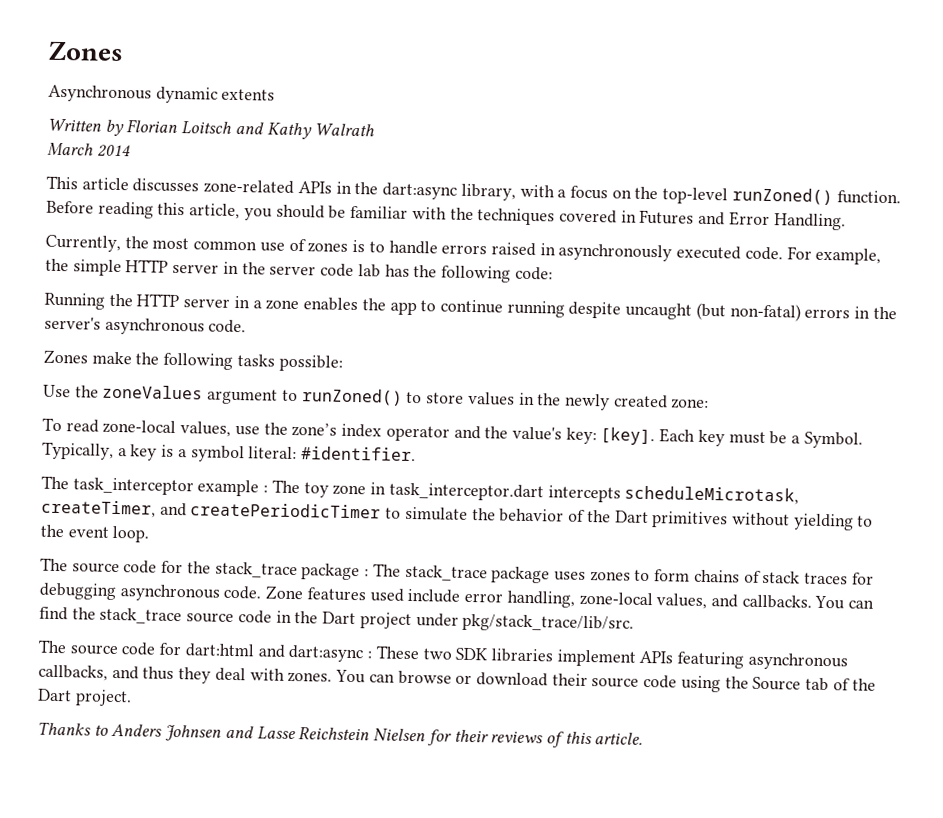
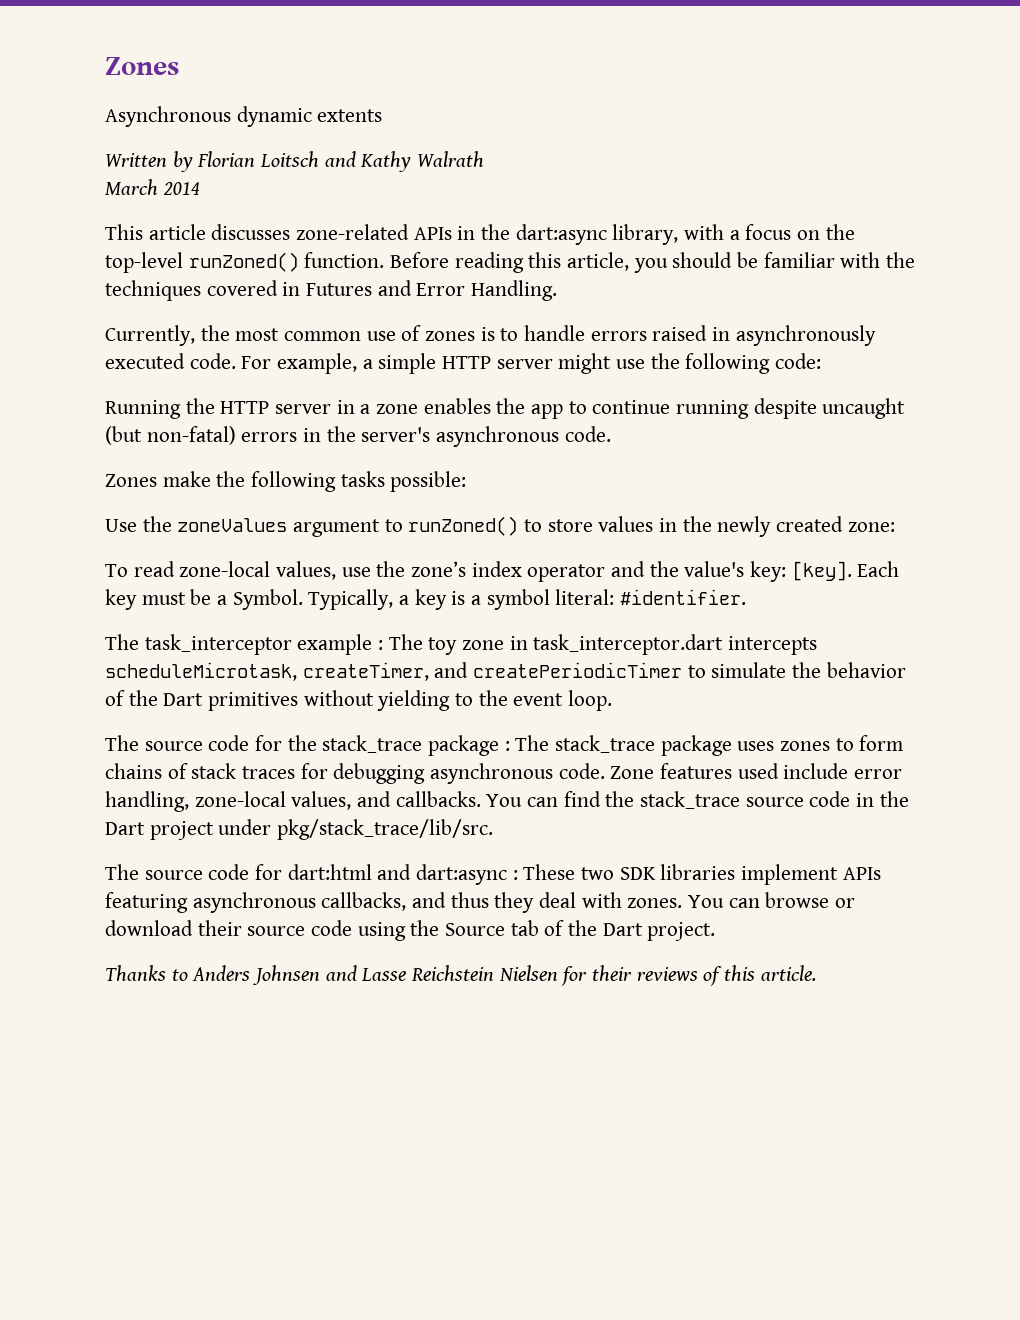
[45,258,69,272] the -> [362,359,373,369] a
[222,261,410,278] in the server code lab has -> [558,353,646,374] might use

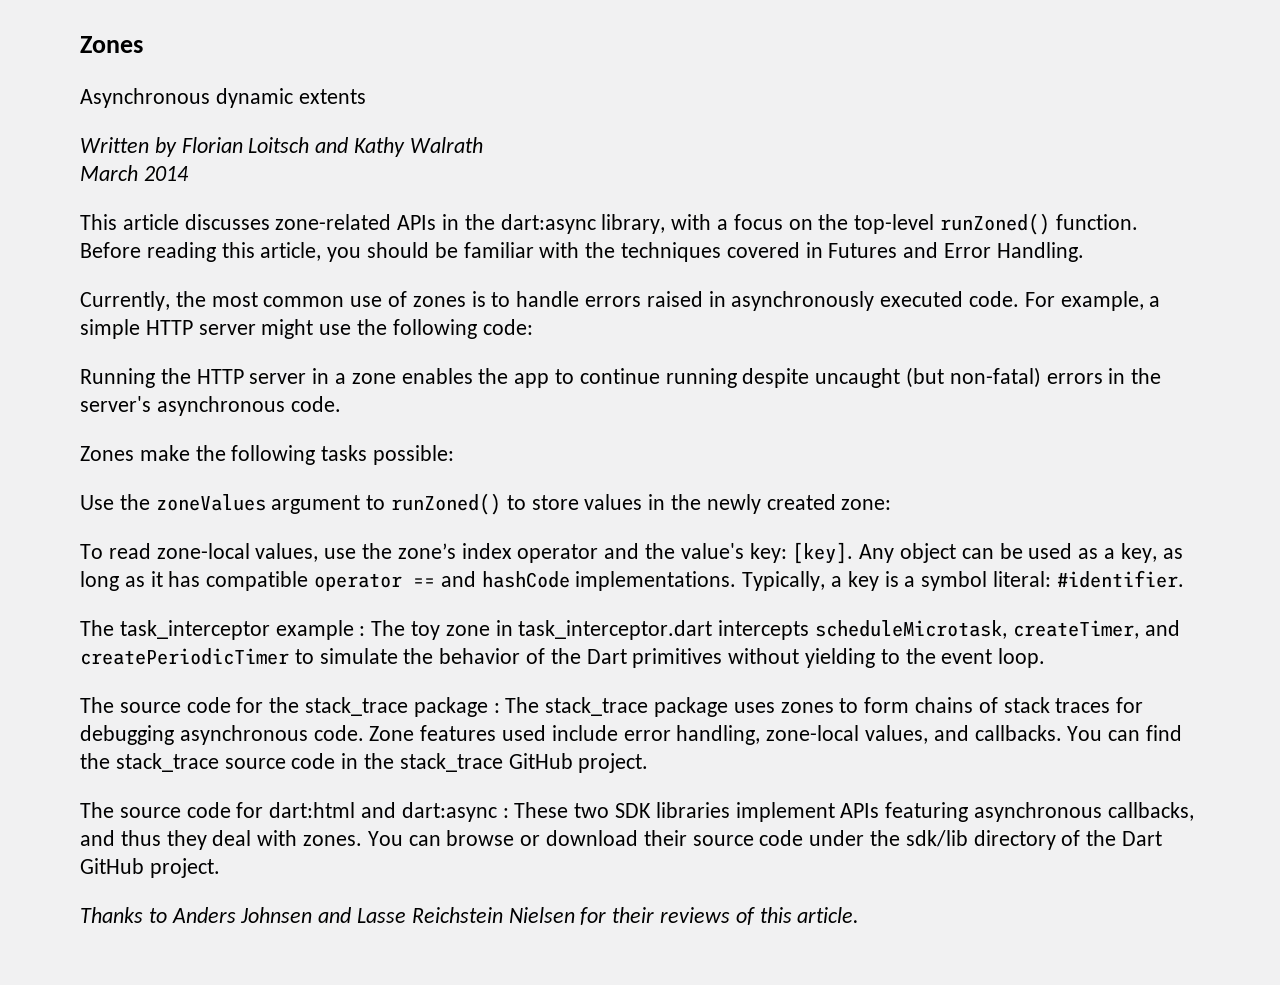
[857,561,900,577] [105,589,303,610] Each key must be a Symbol. -> [859,543,1183,563] [80,571,737,591] Any object can be used as a key, as long as it has compatible operator == and hashCode implementations.
[105,819,494,840] Dart project under pkg/stack_trace/lib/src. -> [399,753,649,773] stack_trace GitHub project.
[357,920,643,941] using the Source tab of the Dart -> [809,830,1163,850] [80,858,144,874] under the sdk/lib directory of the Dart GitHub

